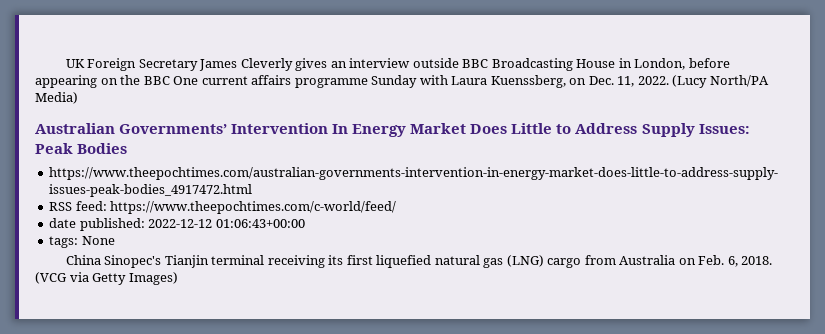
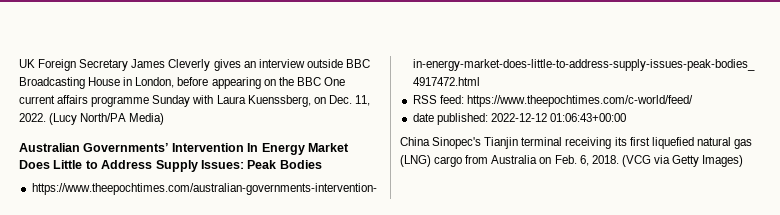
[49,236,115,248] // tags: None -> (626, 117) none

